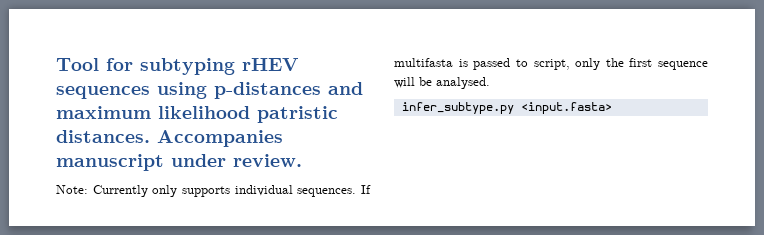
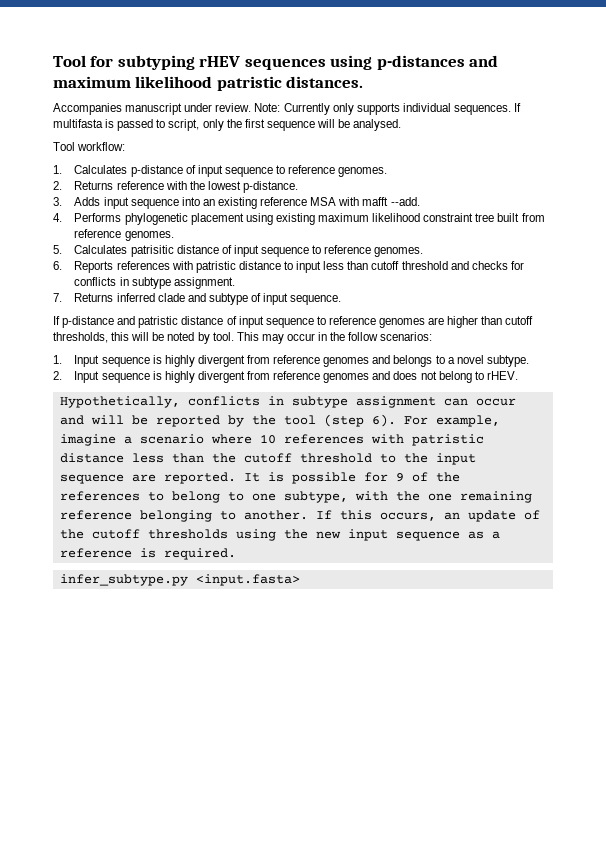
(150, 136) none -> (364, 82) //
(302, 160) // -> (252, 107) none
(490, 83) none -> [53,142,126,151] [53,165,388,177] [53,181,298,193] [53,197,420,209] [53,213,545,225] [74,229,174,241] [53,245,424,257] [53,261,524,273] [74,277,235,289] [53,293,342,305] [53,316,534,328] [53,332,433,344] [53,355,529,367] [53,371,518,383] [59,396,516,408] [59,414,500,427] [59,434,484,446] [59,453,476,465] [59,472,460,484] [59,491,532,503] [59,510,540,522] [59,529,500,541] [59,548,236,560] // Tool workflow: // 1. Calculates p-distance of input sequence to reference genomes. // 2. Returns reference with the lowest p-distance. // 3. Adds input sequence into an existing reference MSA with mafft --add. // 4. Performs phylogenetic placement using existing maximum likelihood constraint tree built from reference genomes. // 5. Calculates patrisitic distance of input sequence to reference genomes. // 6. Reports references with patristic distance to input less than cutoff threshold and checks for conflicts in subtype assignment. // 7. Returns inferred clade and subtype of input sequence. // If p-distance and patristic distance of input sequence to reference genomes are higher than cutoff thresholds, this will be noted by tool. This may occur in the follow scenarios: // 1. Input sequence is highly divergent from reference genomes and belongs to a novel subtype. // 2. Input sequence is highly divergent from reference genomes and does not belong to rHEV. // Hypothetically, conflicts in subtype assignment can occur and will be reported by the tool (step 6). For example, imagine a scenario where 10 references with patristic distance less than the cutoff threshold to the input sequence are reported. It is possible for 9 of the references to belong to one subtype, with the one remaining reference belonging to another. If this occurs, an update of the cutoff thresholds using the new input sequence as a reference is required.

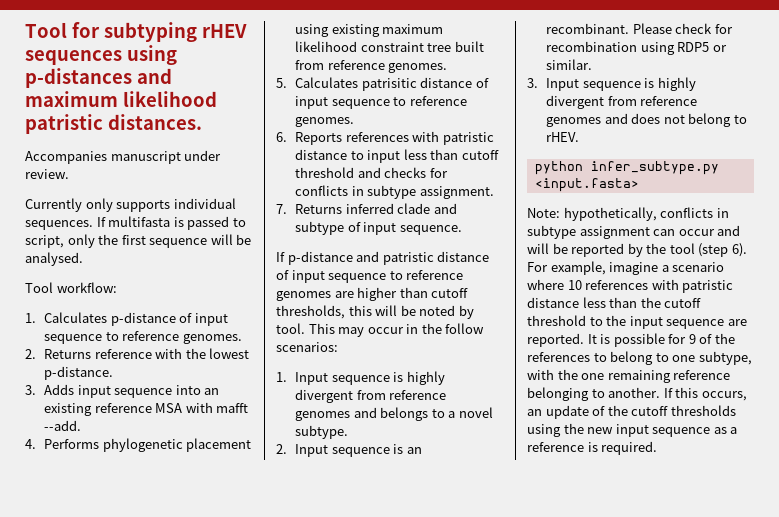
[254,103,281,112] Note: -> (69, 174) //
(162, 375) none -> [406,447,422,454] [546,23,733,34] [546,41,727,55] [546,59,593,70] [527,78,655,91] an recombinant. Please check for recombination using RDP5 or similar. // 3. Input sequence is
[59,396,180,408] Hypothetically, -> [534,161,719,175] [534,178,639,192] [527,207,657,221] python infer_subtype.py <input.fasta> // Note: hypothetically,
[59,574,300,586] // infer_subtype.py <input.fasta> -> (658, 448) none

